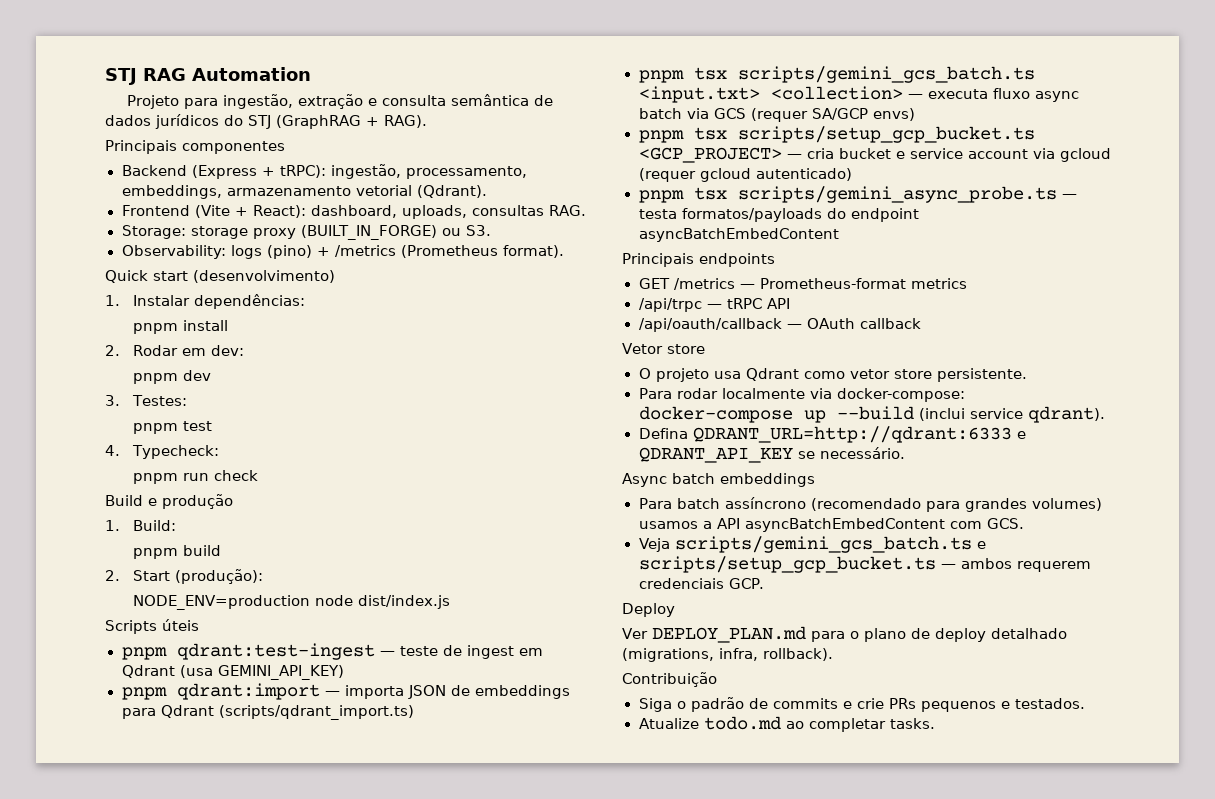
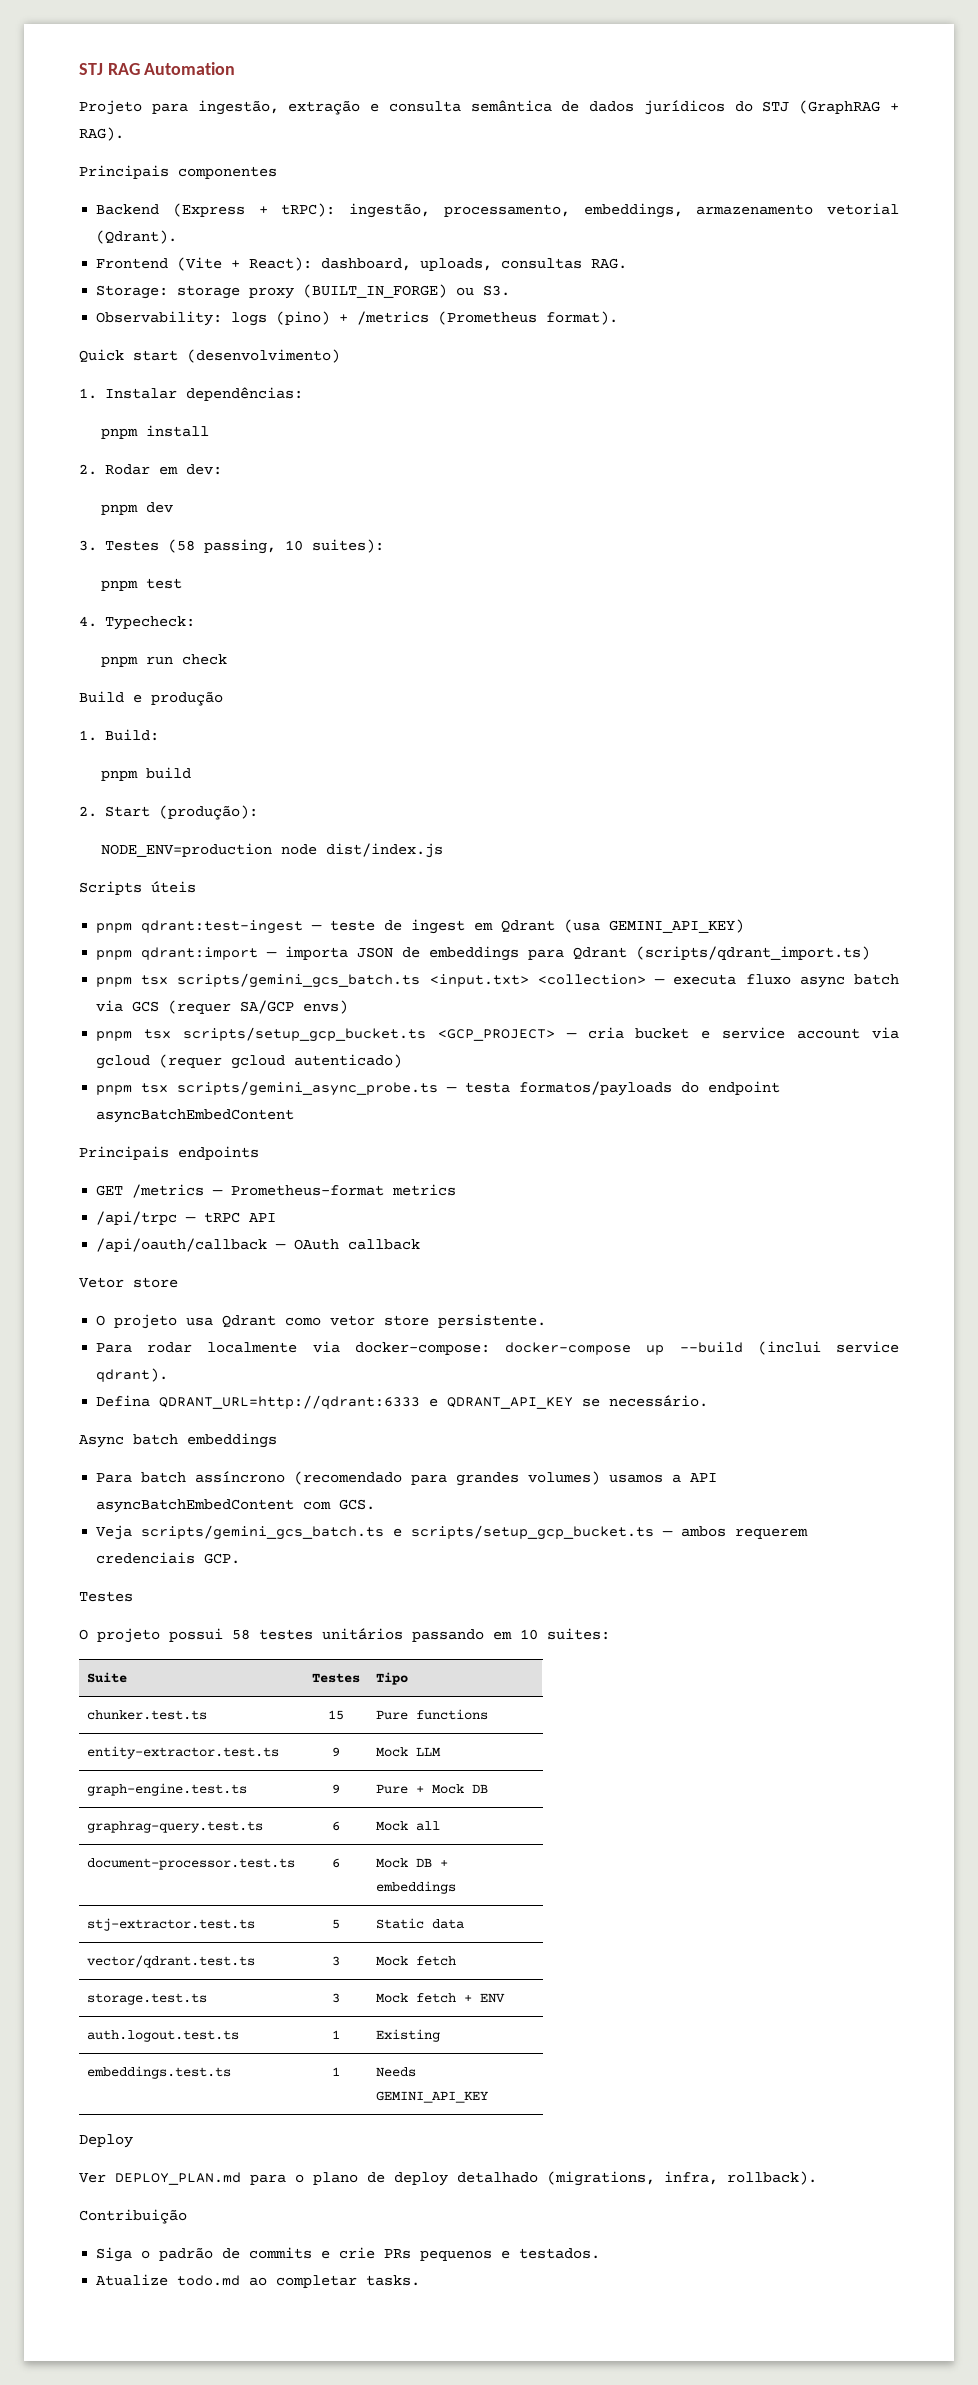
[131,395,187,406] Testes: -> [104,539,384,554] Testes (58 passing, 10 suites):
(765, 583) none -> [79,1591,133,1602] [79,1628,610,1643] [86,1672,127,1683] [312,1673,360,1683] [375,1672,408,1685] [86,1710,207,1720] [328,1710,344,1720] [375,1709,488,1720] [86,1746,279,1759] [332,1747,340,1757] [375,1747,441,1757] [86,1783,247,1796] [332,1784,340,1794] [375,1784,488,1794] [86,1821,263,1833] [332,1821,340,1831] [375,1821,440,1831] [86,1858,295,1870] [332,1858,340,1868] [375,1858,448,1868] [375,1881,456,1894] [86,1918,255,1931] [332,1919,340,1929] [375,1918,464,1929] [86,1955,255,1968] [332,1956,340,1966] [375,1956,456,1966] [86,1993,207,2005] [332,1993,340,2003] [375,1993,505,2003] [86,2030,239,2042] [332,2030,340,2039] [375,2029,440,2042] [86,2066,231,2079] [332,2067,340,2076] [375,2067,416,2077] [375,2091,488,2103] // Testes // O projeto possui 58 testes unitários passando em 10 suites: // Suite | Testes | Tipo // chunker.test.ts | 15 | Pure functions // entity-extractor.test.ts | 9 | Mock LLM // graph-engine.test.ts | 9 | Pure + Mock DB // graphrag-query.test.ts | 6 | Mock all // document-processor.test.ts | 6 | Mock DB + embeddings // stj-extractor.test.ts | 5 | Static data // vector/qdrant.test.ts | 3 | Mock fetch // storage.test.ts | 3 | Mock fetch + ENV // auth.logout.test.ts | 1 | Existing // embeddings.test.ts | 1 | Needs GEMINI_API_KEY

